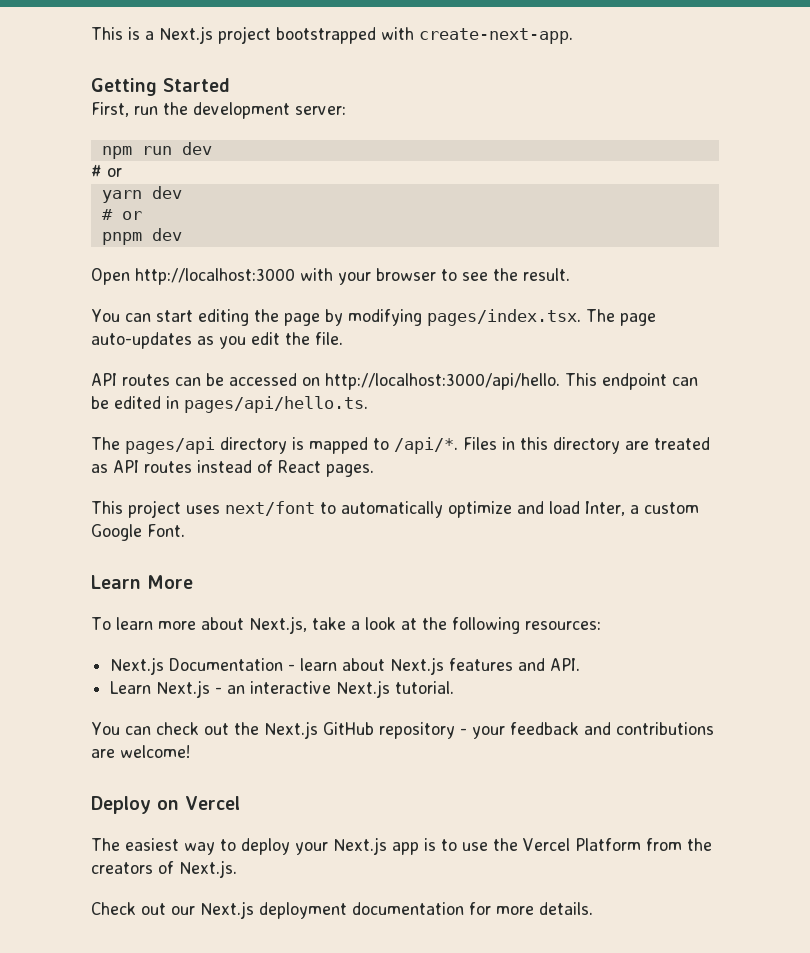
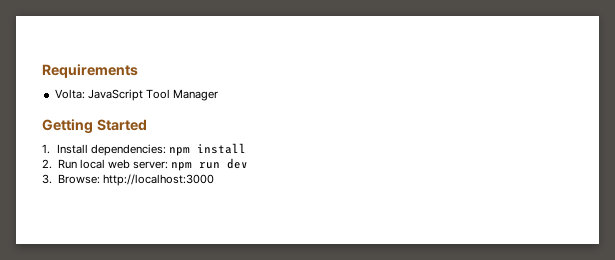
[91,26,573,44] [91,78,230,96] [91,102,290,119] This is a Next.js project bootstrapped with create-next-app. // Getting Started // First, run the development -> [42,64,138,78] [54,89,218,101] [42,119,147,134] [42,143,247,156] [42,159,130,169] Requirements // Volta: JavaScript Tool Manager // Getting Started // 1. Install dependencies: npm install // 2. Run local web
(346, 110) // -> (169, 165) none
[91,164,122,177] [101,186,182,203] [101,209,142,220] [101,228,182,245] [91,268,570,285] [91,309,656,326] [91,332,343,349] [91,373,698,390] [91,396,368,413] [91,437,710,454] [91,460,374,477] [91,500,699,518] [91,524,185,541] [91,575,193,589] [91,616,601,634] [110,657,581,675] [110,680,455,698] [91,721,714,739] [91,745,190,758] [91,796,240,814] [91,837,712,855] [91,860,237,878] [91,901,593,919] # or // yarn dev // # or // pnpm dev // Open http://localhost:3000 with your browser to see the result. // You can start editing the page by modifying pages/index.tsx. The page auto-updates as you edit the file. // API routes can be accessed on http://localhost:3000/api/hello. This endpoint can be edited in pages/api/hello.ts. // The pages/api directory is mapped to /api/*. Files in this directory are treated as API routes instead of React pages. // This project uses next/font to automatically optimize and load Inter, a custom Google Font. // Learn More // To learn more about Next.js, take a look at the following resources: // Next.js Documentation - learn about Next.js features and API. // Learn Next.js - an interactive Next.js tutorial. // You can check out the Next.js GitHub repository - your feedback and contributions are welcome! // Deploy on Vercel // The easiest way to deploy your Next.js app is to use the Vercel Platform from the creators of Next.js. // Check out our Next.js deployment documentation for more details. -> [42,174,214,186] 3. Browse: http://localhost:3000

